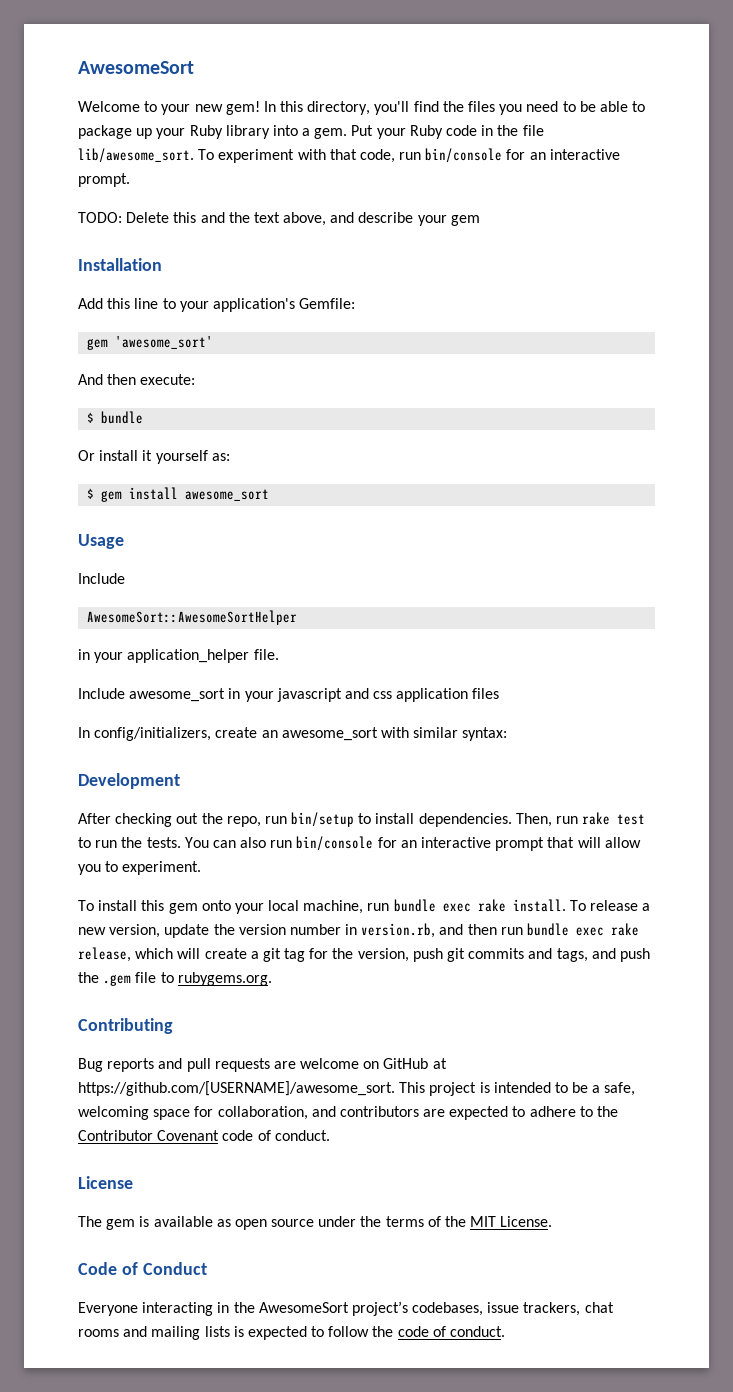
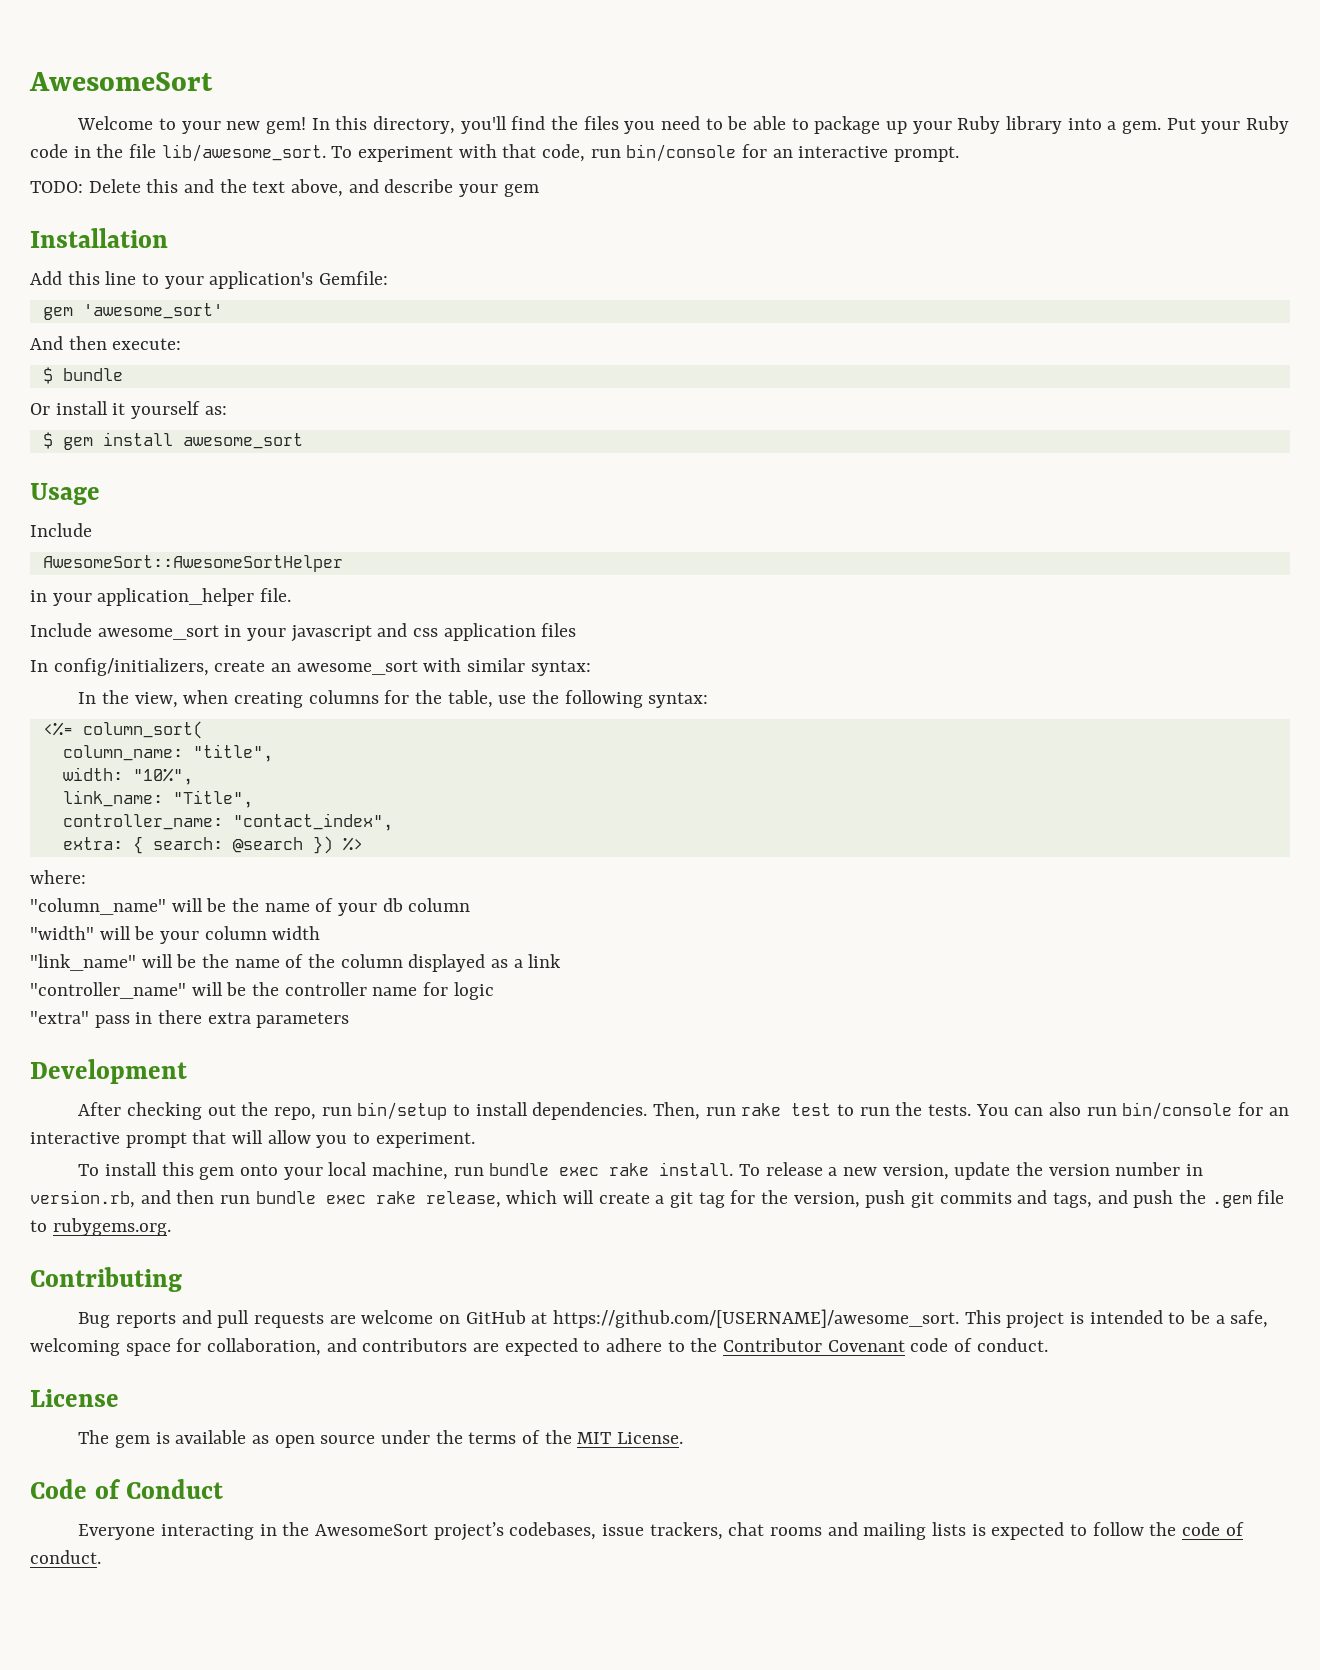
(508, 734) none -> [78,690,709,708] [42,721,203,739] [62,744,273,762] [62,767,193,785] [62,790,253,808] [62,813,393,831] [62,836,363,854] [30,870,86,884] [30,898,471,916] [30,926,321,944] [30,954,562,972] [30,982,494,1000] [30,1010,350,1028] // In the view, when creating columns for the table, use the following syntax: // <%= column_sort( // column_name: "title", // width: "10%", // link_name: "Title", // controller_name: "contact_index", // extra: { search: @search }) %> // where: // "column_name" will be the name of your db column // "width" will be your column width // "link_name" will be the name of the column displayed as a link // "controller_name" will be the controller name for logic // "extra" pass in there extra parameters

